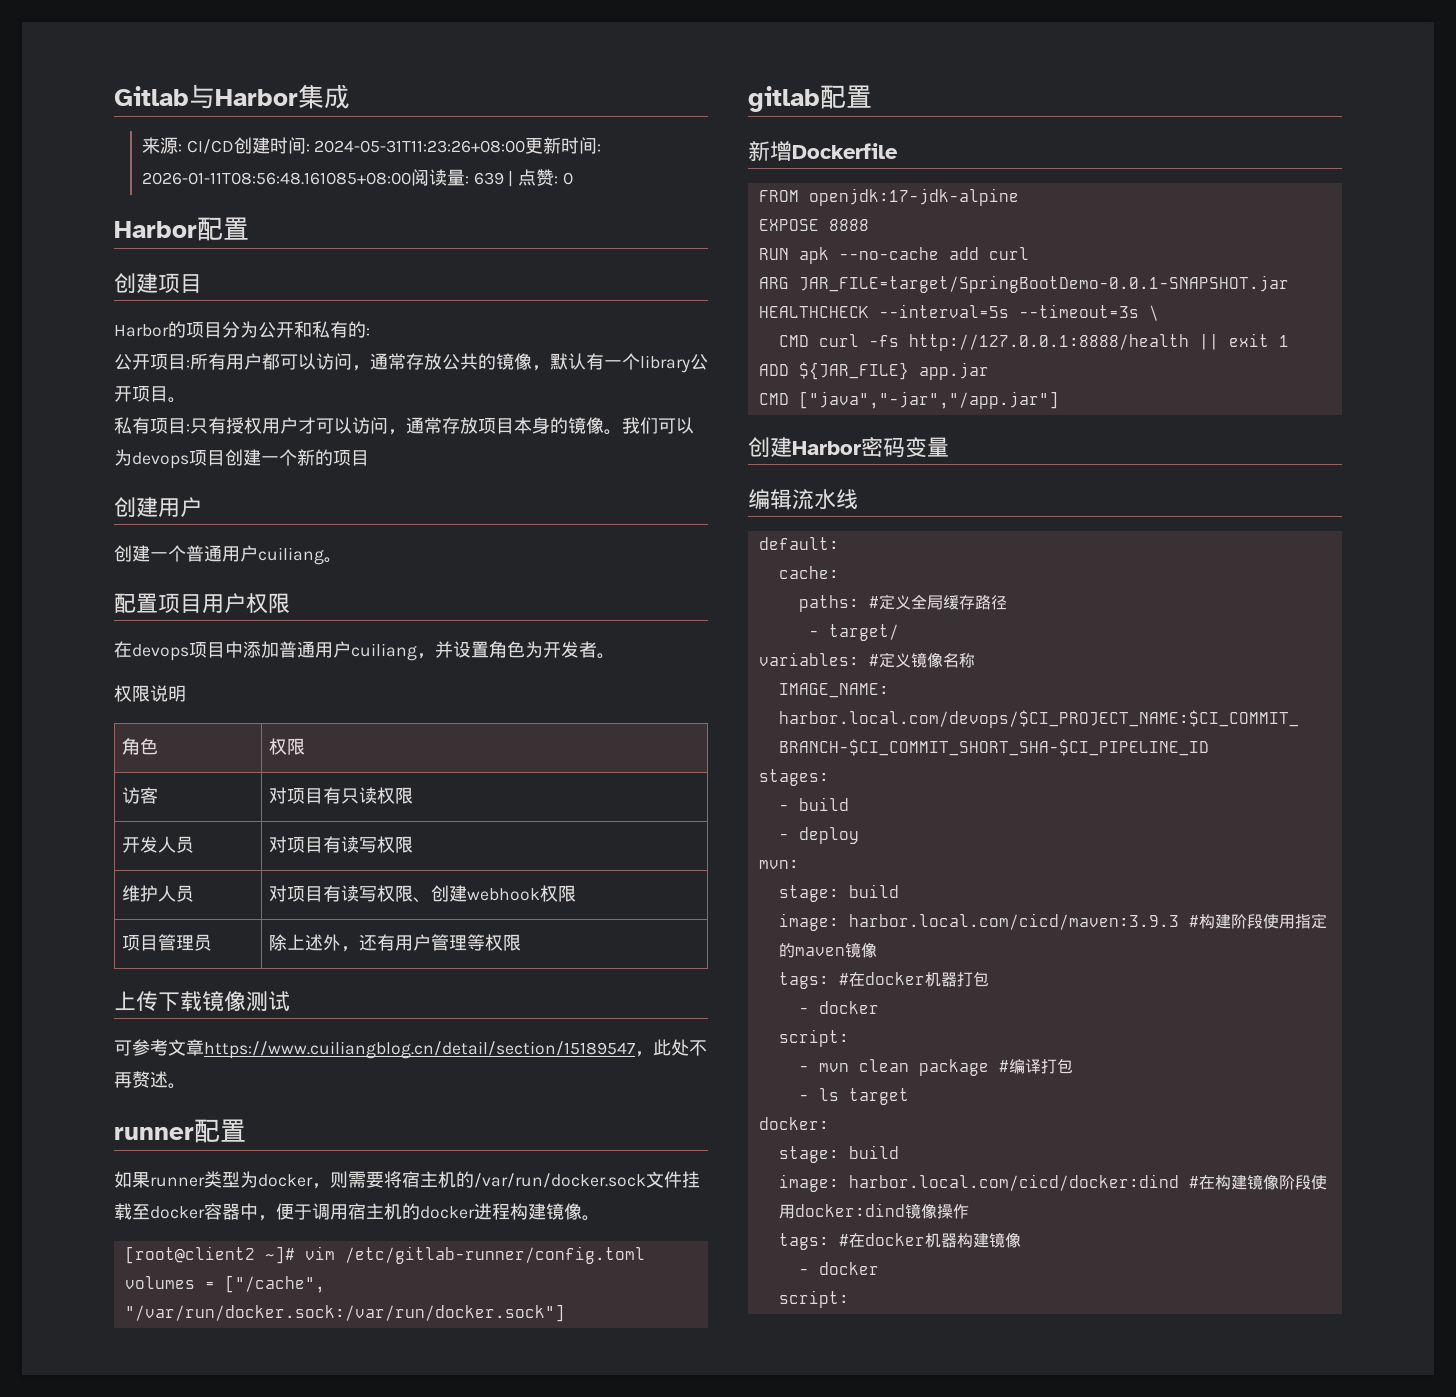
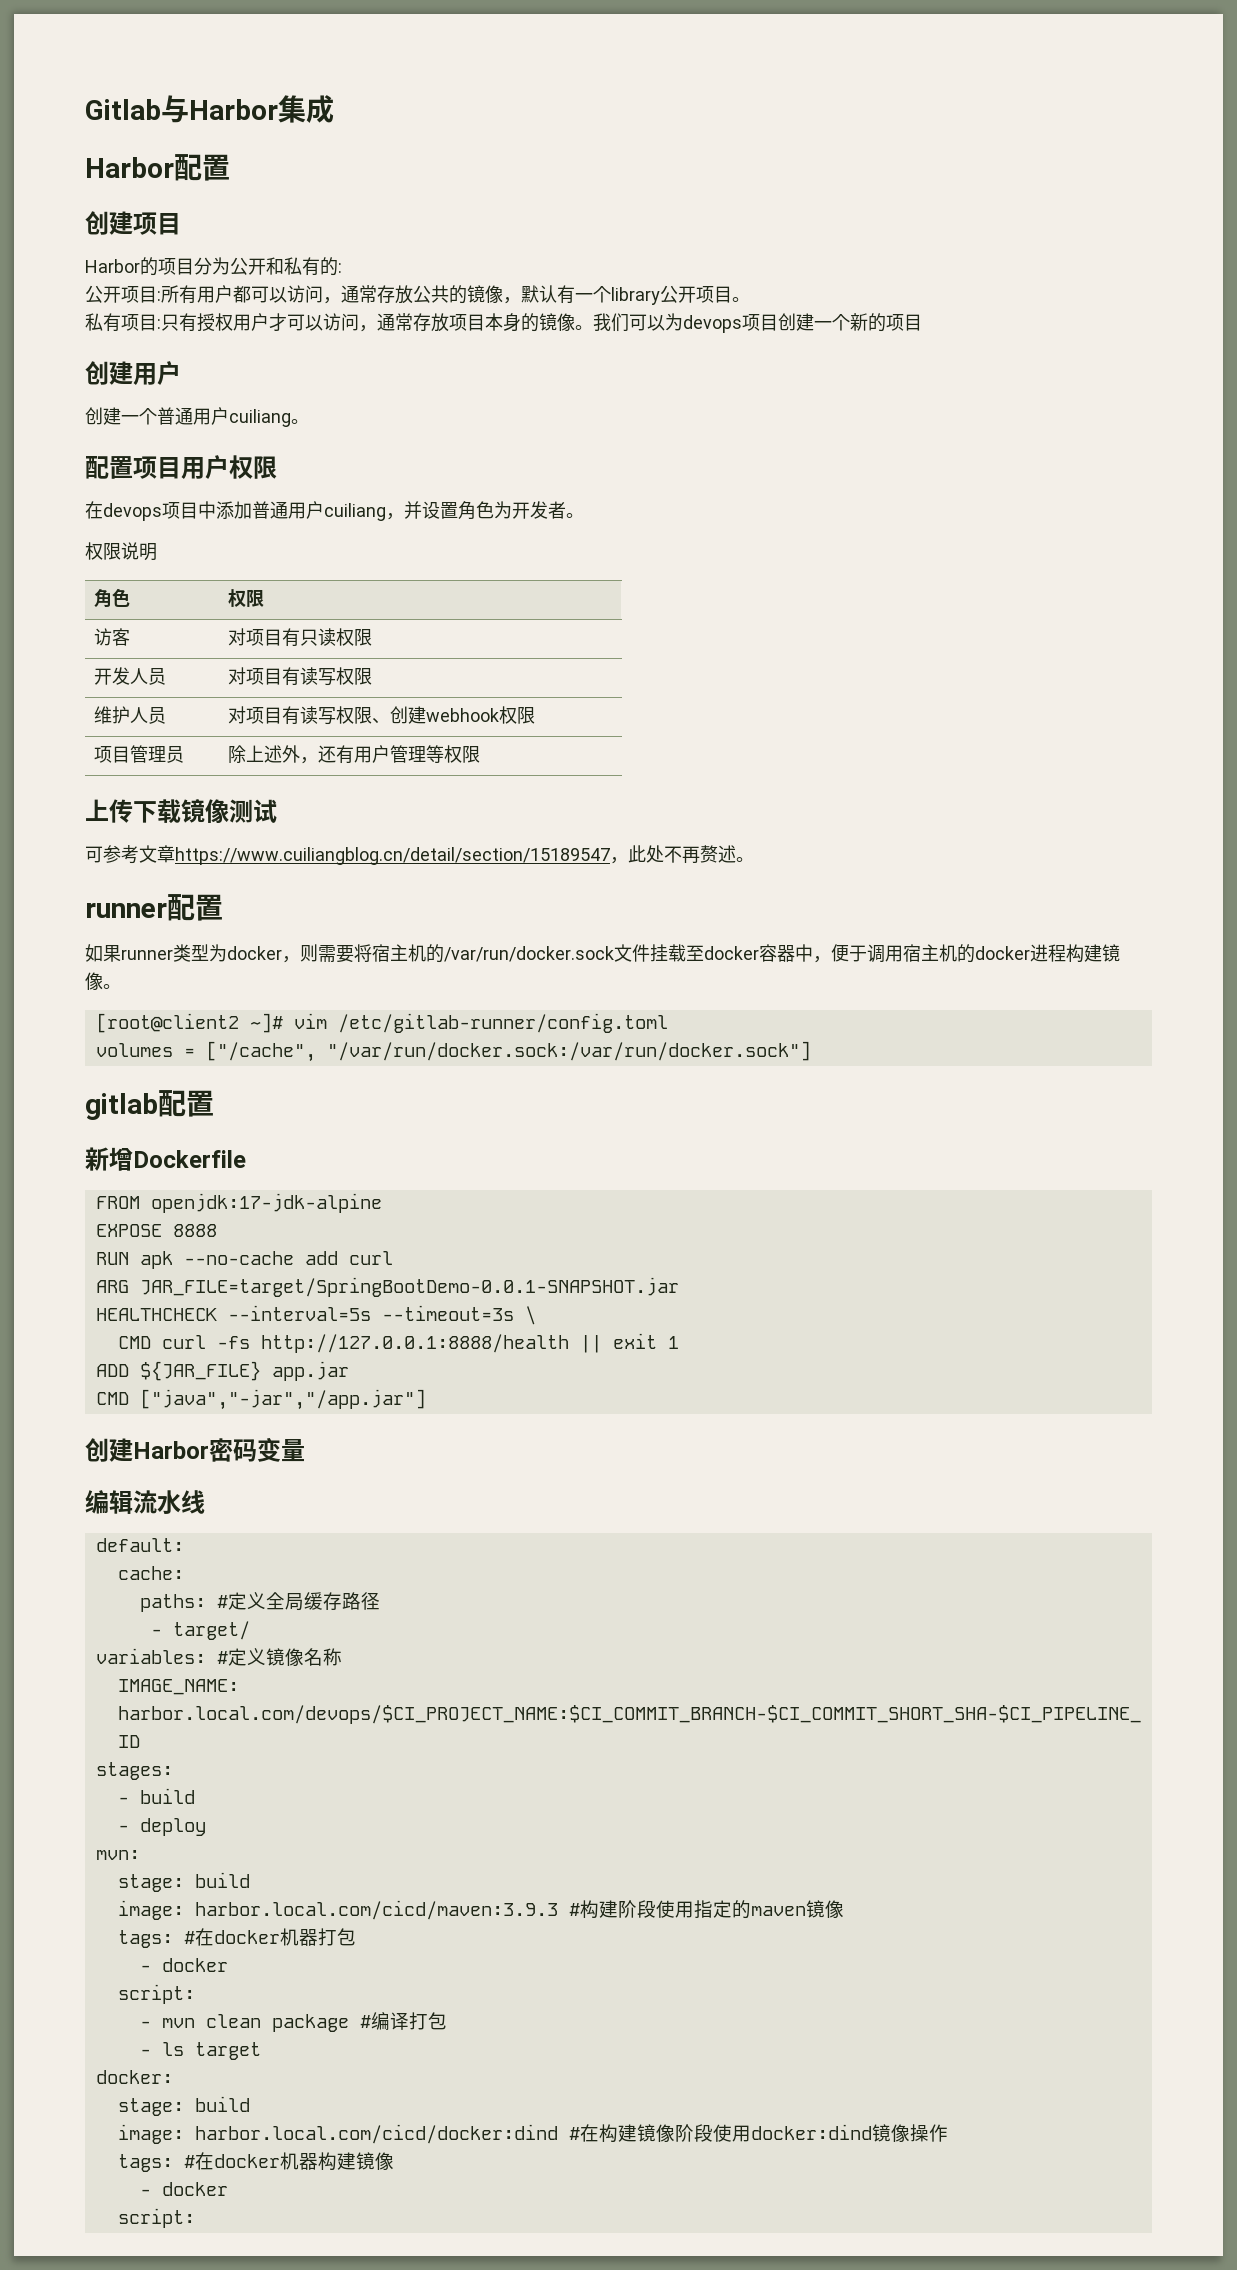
[141,137,602,154] [141,169,573,187] // 来源: CI/CD创建时间: 2024-05-31T11:23:26+08:00更新时间: 2026-01-11T08:56:48.161085+08:00阅读量: 639 | 点赞: 0 -> (334, 109) none

